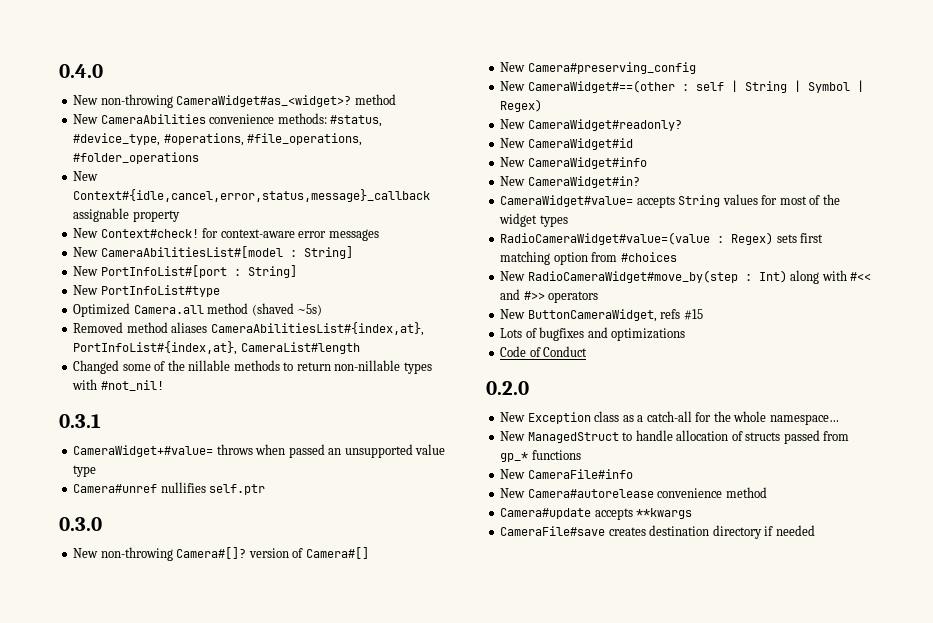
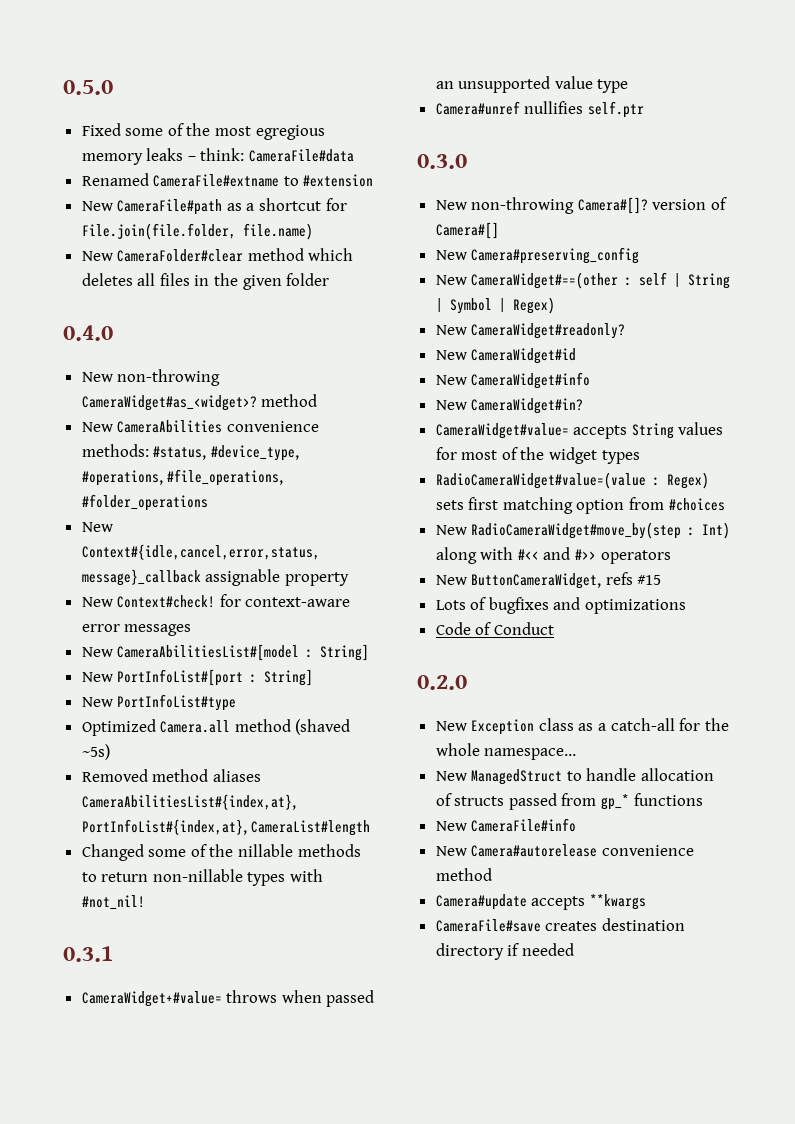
(59, 71) none -> [63,80,113,95] [81,123,325,140] [81,148,355,165] [81,173,374,187] [81,198,347,215] [81,223,313,240] [81,248,354,262] [81,273,330,290] 0.5.0 // Fixed some of the most egregious memory leaks – think: CameraFile#data // Renamed CameraFile#extname to #extension // New CameraFile#path as a shortcut for File.join(file.folder, file.name) // New CameraFolder#clear method which deletes all files in the given folder //

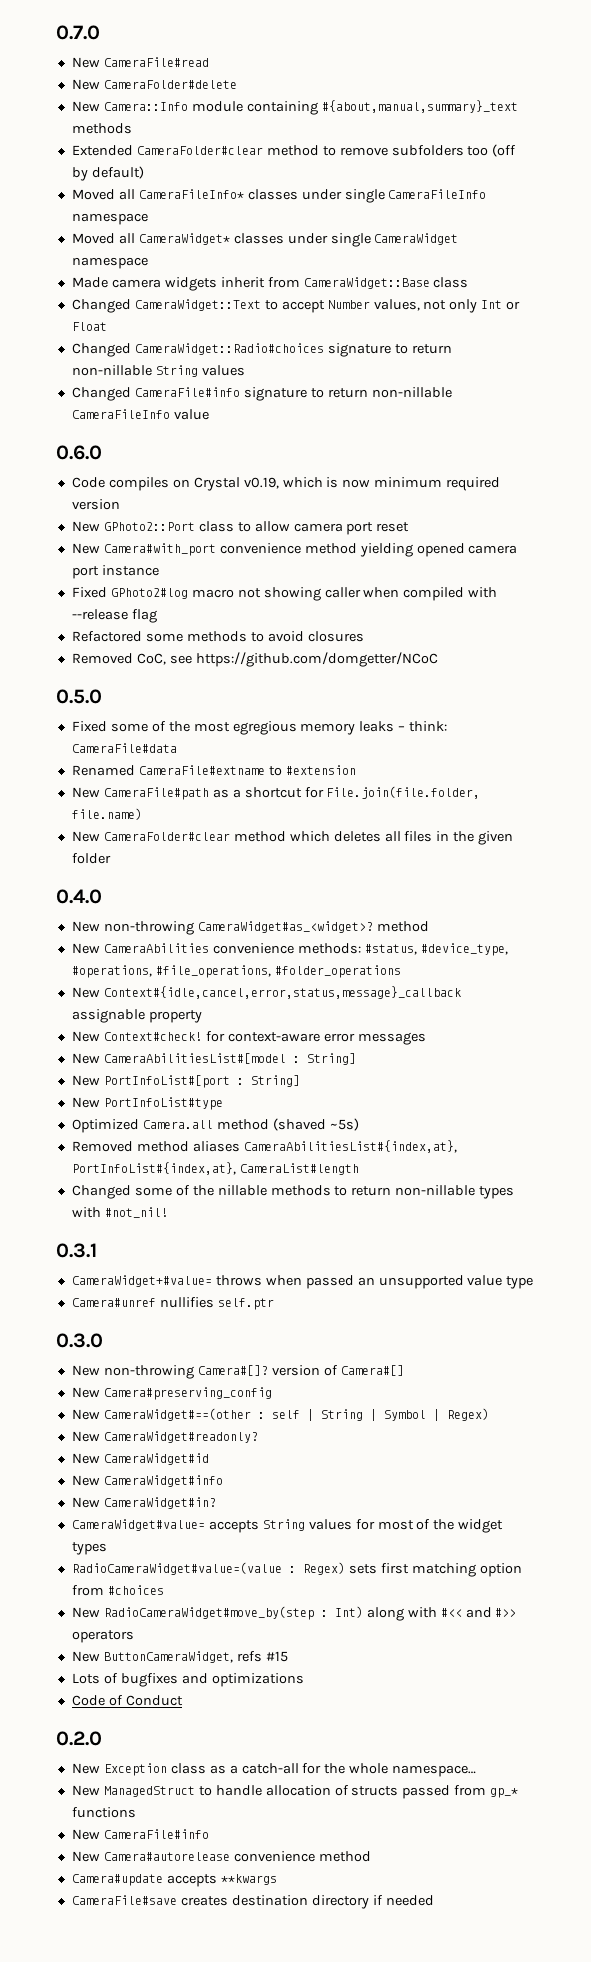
(63, 87) none -> [56,25,100,40] [71,57,209,68] [71,79,237,90] [71,100,518,115] [71,123,132,134] [71,144,517,157] [71,166,144,181] [71,189,487,203] [71,213,148,225] [71,233,459,247] [71,257,148,269] [71,277,469,291] [71,299,521,313] [71,322,107,331] [71,343,452,357] [71,365,245,377] [71,387,452,401] [71,409,209,420] [56,445,102,460] [71,477,501,491] [71,499,120,510] [71,521,410,535] [71,543,518,557] [71,565,159,579] [71,587,498,601] [71,609,157,623] [71,631,364,642] [71,652,438,667] 0.7.0 // New CameraFile#read // New CameraFolder#delete // New Camera::Info module containing #{about,manual,summary}_text methods // Extended CameraFolder#clear method to remove subfolders too (off by default) // Moved all CameraFileInfo* classes under single CameraFileInfo namespace // Moved all CameraWidget* classes under single CameraWidget namespace // Made camera widgets inherit from CameraWidget::Base class // Changed CameraWidget::Text to accept Number values, not only Int or Float // Changed CameraWidget::Radio#choices signature to return non-nillable String values // Changed CameraFile#info signature to return non-nillable CameraFileInfo value // 0.6.0 // Code compiles on Crystal v0.19, which is now minimum required version // New GPhoto2::Port class to allow camera port reset // New Camera#with_port convenience method yielding opened camera port instance // Fixed GPhoto2#log macro not showing caller when compiled with --release flag // Refactored some methods to avoid closures // Removed CoC, see https://github.com/domgetter/NCoC //

